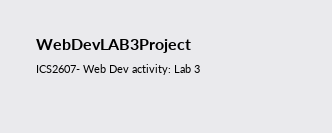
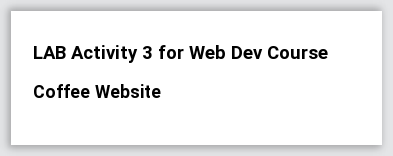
[36,39,191,53] [36,64,200,75] WebDevLAB3Project // ICS2607- Web Dev activity: Lab 3 -> [33,45,328,63] [33,84,161,98] LAB Activity 3 for Web Dev Course // Coffee Website

